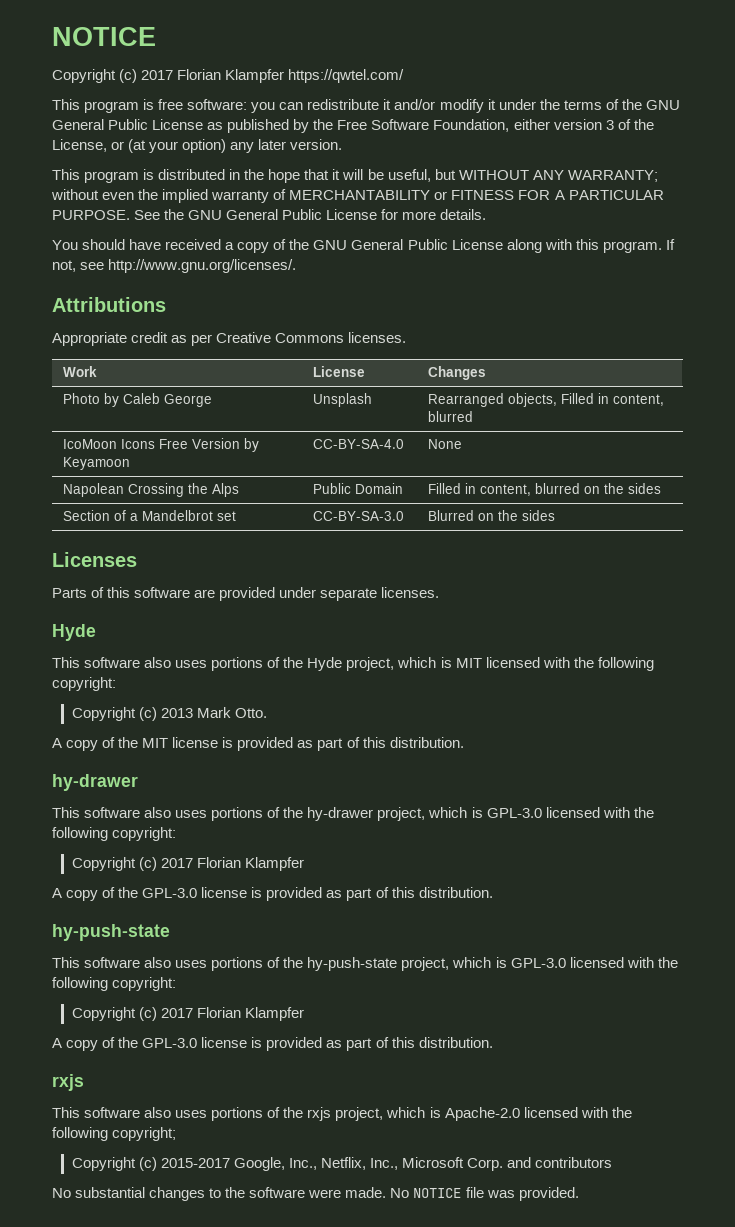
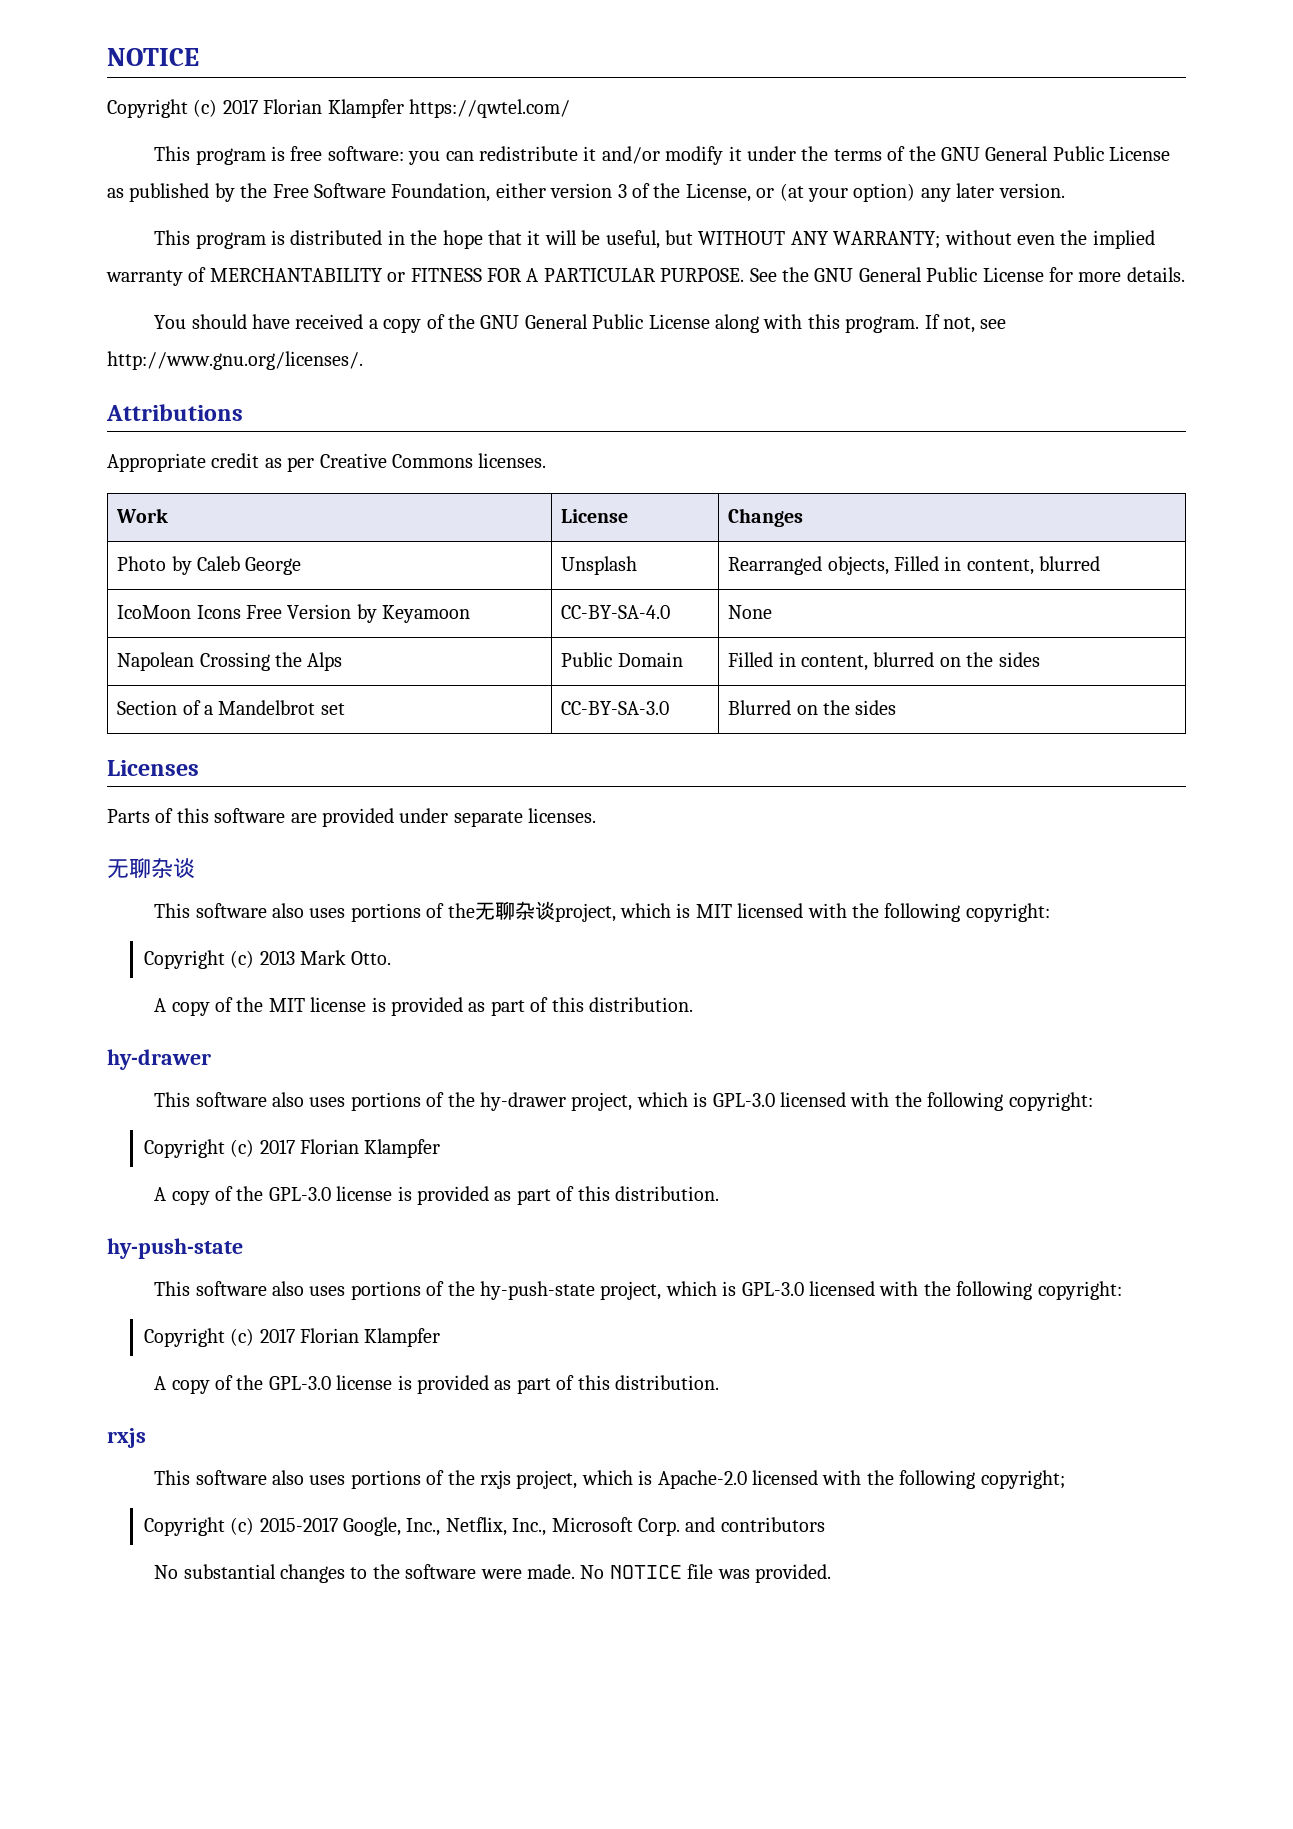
[52,624,96,641] [52,657,343,671] Hyde // This software also uses portions of the Hyde -> [107,858,195,879] [154,901,555,922] 无聊杂谈 // This software also uses portions of the无聊杂谈

